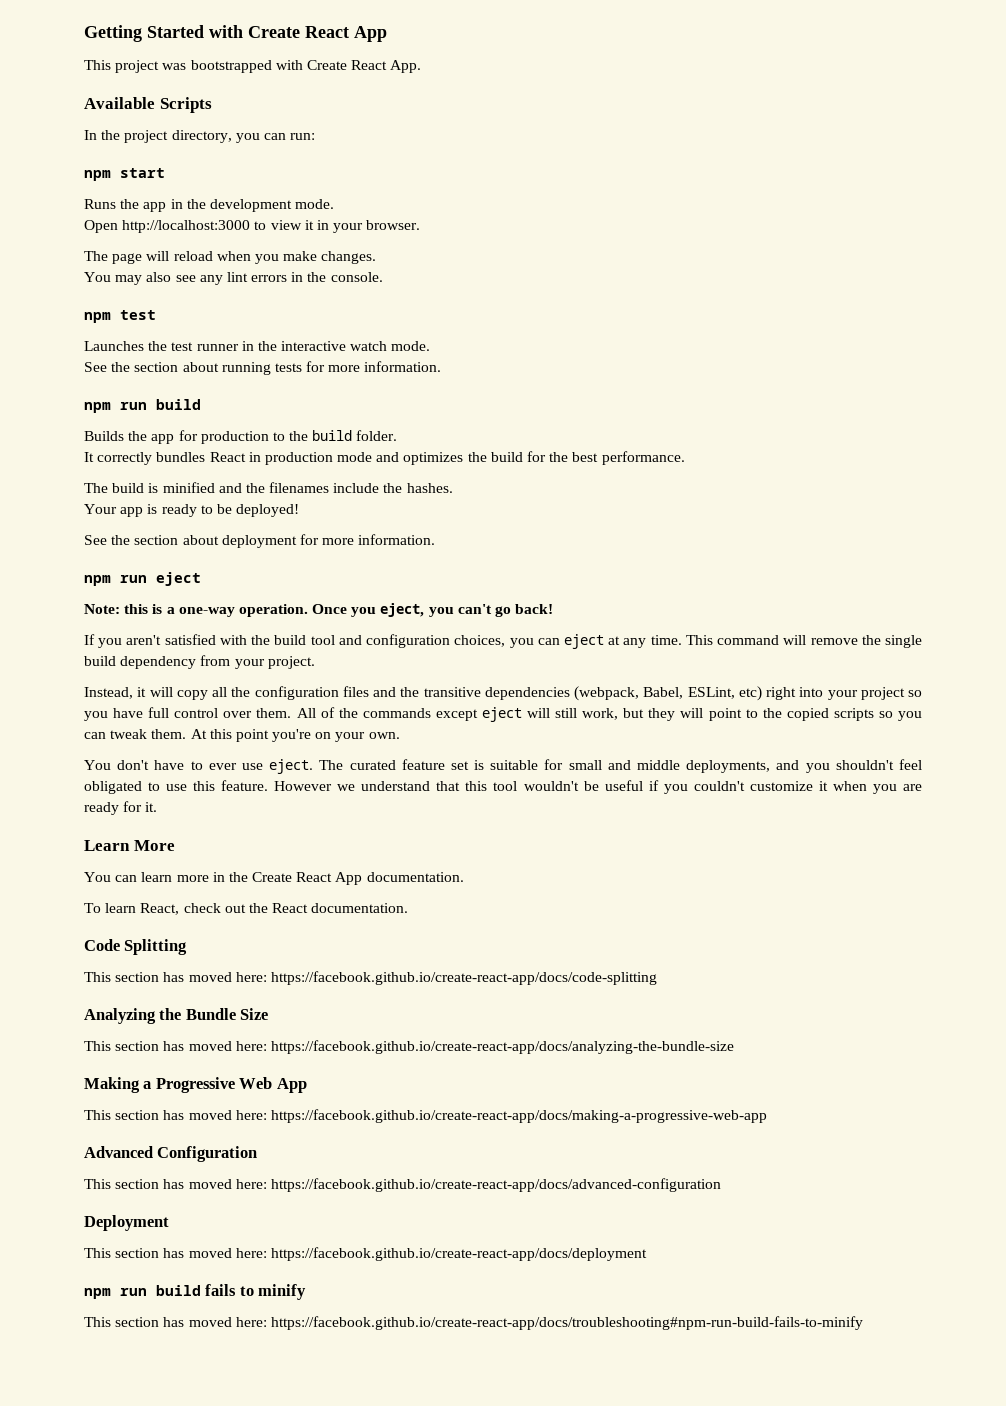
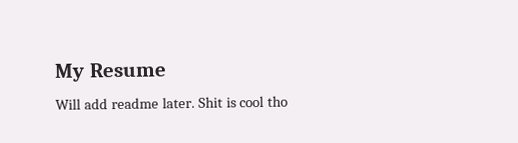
[84,25,387,42] [84,60,422,73] [84,97,212,113] [84,130,316,143] [84,168,165,181] [84,199,335,212] [84,220,421,233] [84,251,377,264] [84,272,383,285] [84,310,156,323] [84,341,431,351] [84,361,442,375] [84,399,201,413] [84,430,398,444] [84,451,685,465] [84,482,453,493] [84,504,300,517] [84,534,436,548] [84,572,201,586] [84,603,554,617] [84,634,923,649] [84,655,315,669] [84,686,922,701] [84,707,923,722] [84,729,400,742] [84,759,922,774] [84,780,922,794] [84,801,158,815] [84,840,175,851] [84,872,464,885] [84,903,409,915] [84,939,188,955] [84,971,657,985] [84,1008,269,1024] [84,1040,734,1054] [84,1077,307,1093] [84,1109,767,1123] [84,1146,258,1162] [84,1178,721,1192] [84,1215,169,1231] [84,1247,647,1261] [84,1284,307,1300] [84,1316,863,1330] Getting Started with Create React App // This project was bootstrapped with Create React App. // Available Scripts // In the project directory, you can run: // npm start // Runs the app in the development mode. // Open http://localhost:3000 to view it in your browser. // The page will reload when you make changes. // You may also see any lint errors in the console. // npm test // Launches the test runner in the interactive watch mode. // See the section about running tests for more information. // npm run build // Builds the app for production to the build folder. // It correctly bundles React in production mode and optimizes the build for the best performance. // The build is minified and the filenames include the hashes. // Your app is ready to be deployed! // See the section about deployment for more information. // npm run eject // Note: this is a one-way operation. Once you eject, you can't go back! // If you aren't satisfied with the build tool and configuration choices, you can eject at any time. This command will remove the single build dependency from your project. // Instead, it will copy all the configuration files and the transitive dependencies (webpack, Babel, ESLint, etc) right into your project so you have full control over them. All of the commands except eject will still work, but they will point to the copied scripts so you can tweak them. At this point you're on your own. // You don't have to ever use eject. The curated feature set is suitable for small and middle deployments, and you shouldn't feel obligated to use this feature. However we understand that this tool wouldn't be useful if you couldn't customize it when you are ready for it. // Learn More // You can learn more in the Create React App documentation. // To learn React, check out the React documentation. // Code Splitting // This section has moved here: https://facebook.github.io/create-react-app/docs/code-splitting // Analyzing the Bundle Size // This section has moved here: https://facebook.github.io/create-react-app/docs/analyzing-the-bundle-size // Making a Progressive Web App // This section has moved here: https://facebook.github.io/create-react-app/docs/making-a-progressive-web-app // Advanced Configuration // This section has moved here: https://facebook.github.io/create-react-app/docs/advanced-configuration // Deployment // This section has moved here: https://facebook.github.io/create-react-app/docs/deployment // npm run build fails to minify // This section has moved here: https://facebook.github.io/create-react-app/docs/troubleshooting#npm-run-build-fails-to-minify -> [54,62,167,82] [55,95,289,110] My Resume // Will add readme later. Shit is cool tho

